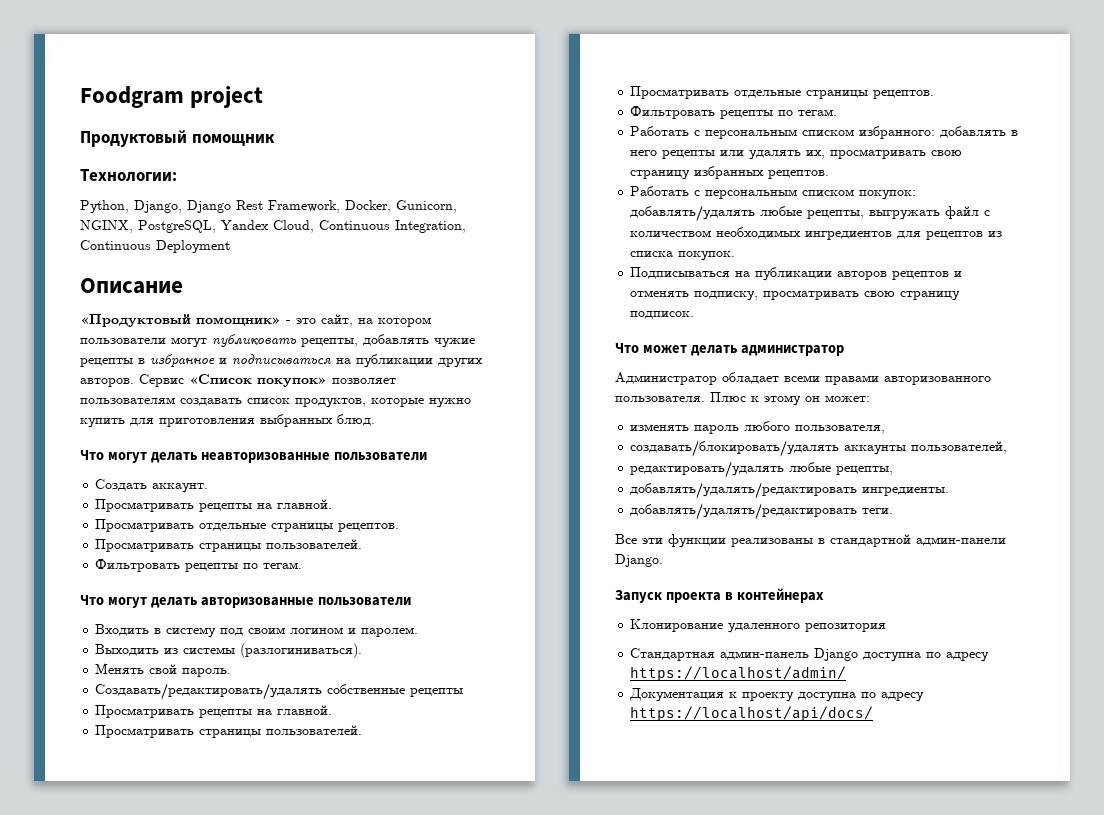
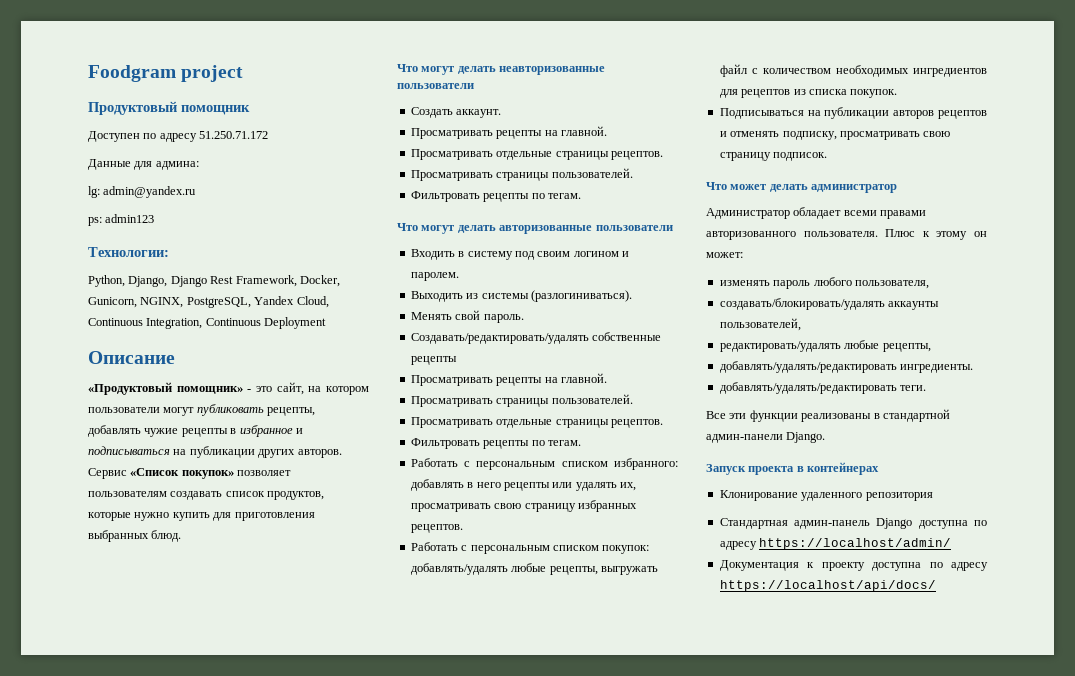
(275, 140) none -> [88,131,269,142] [88,159,199,170] [88,186,197,198] [88,214,155,226] // Доступен по адресу 51.250.71.172 // Данные для админа: // lg: admin@yandex.ru // ps: admin123

